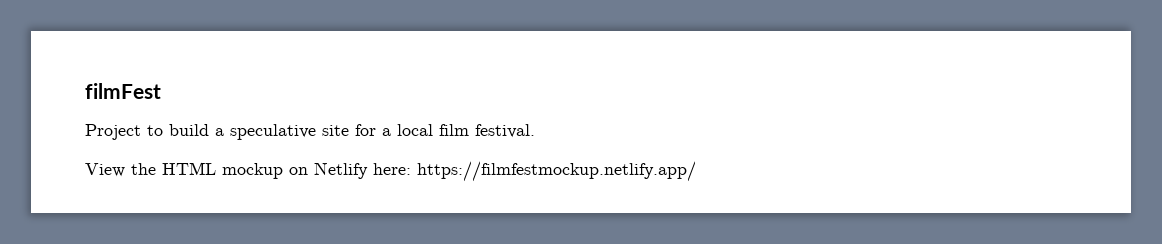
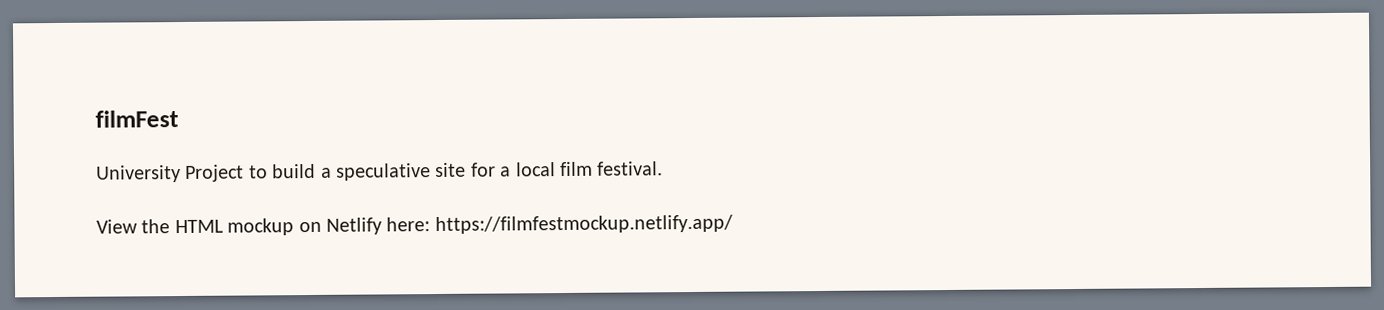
(161, 91) none -> [96,165,181,183] University

